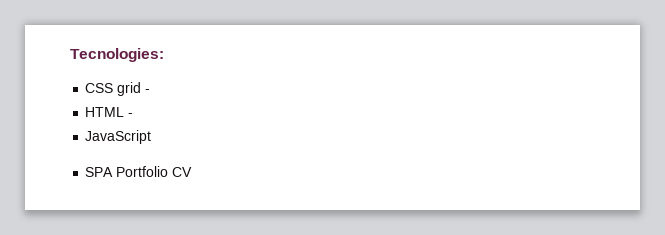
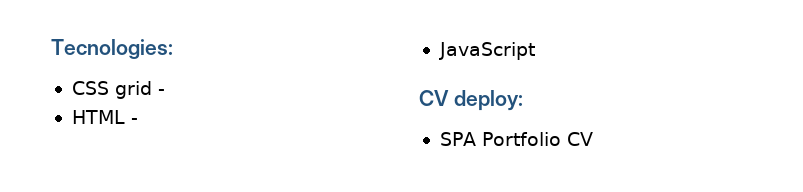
(152, 137) none -> [419,90,523,111] // CV deploy:

